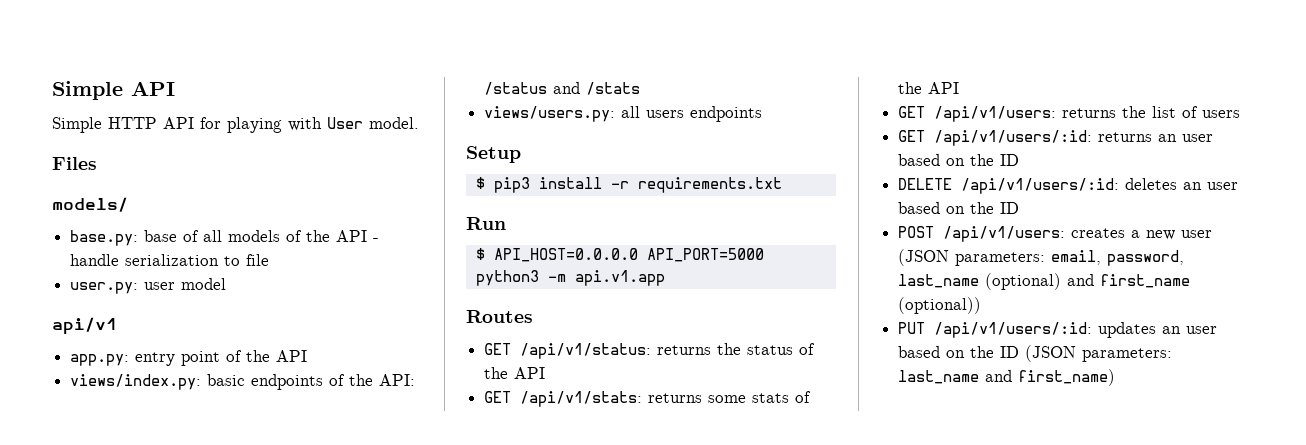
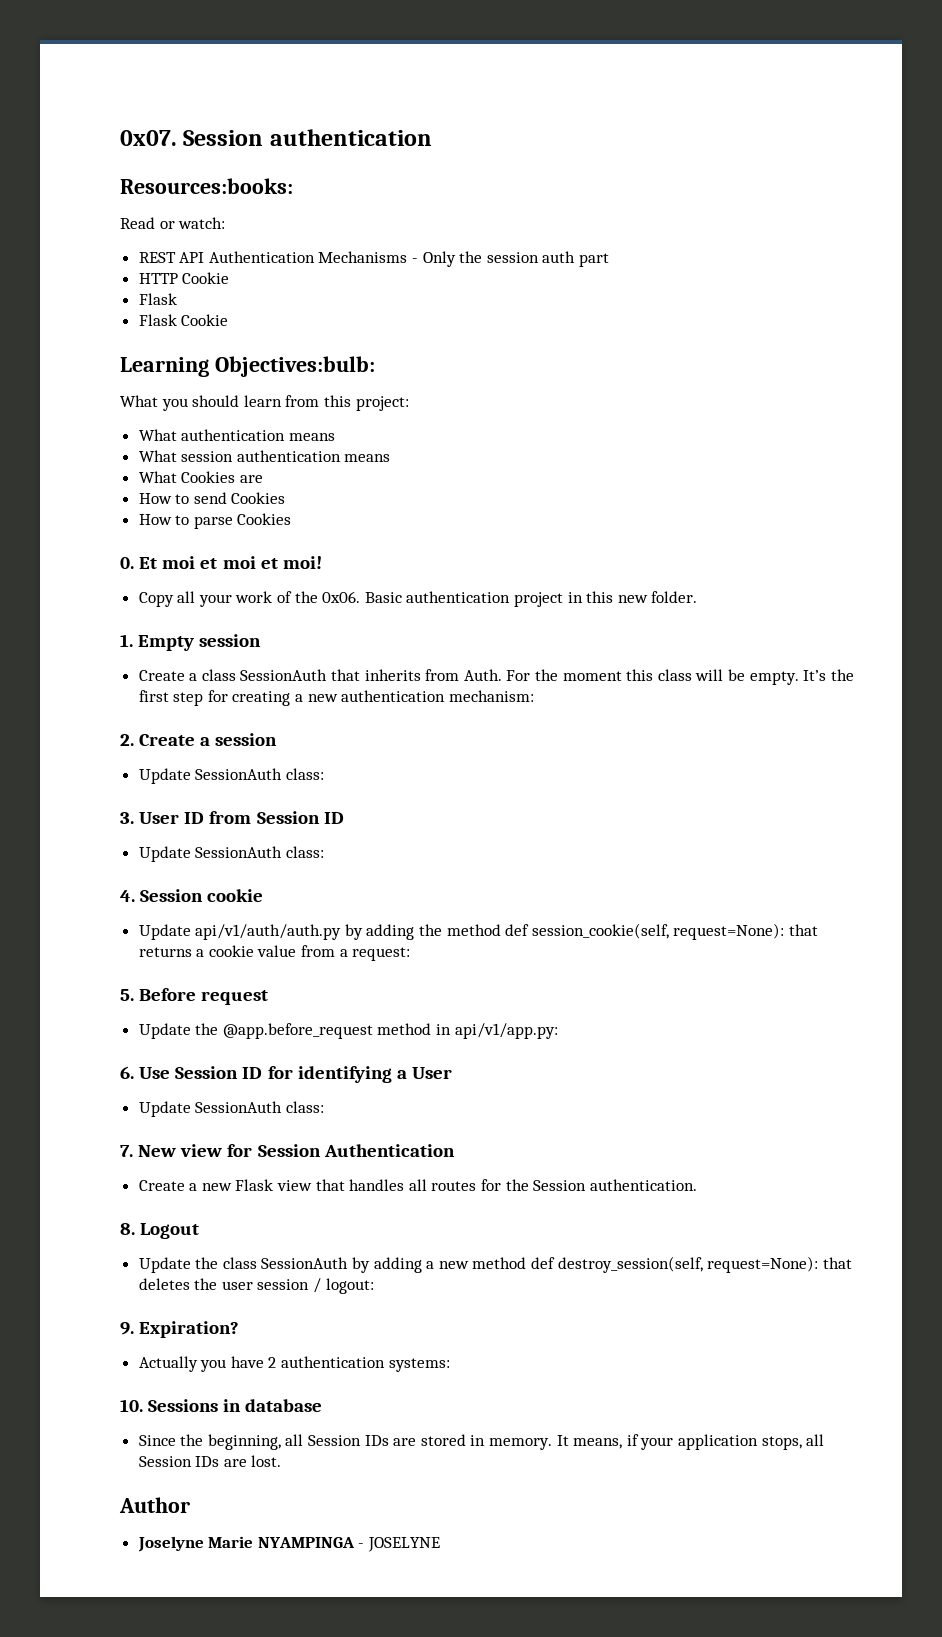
[52,81,175,100] [52,117,419,133] [52,157,97,170] [52,197,128,212] [70,230,380,246] [70,254,270,266] [70,278,227,294] [52,317,117,335] [70,350,308,366] [70,374,416,390] [484,82,641,95] [484,106,763,122] [466,146,521,163] [475,177,782,193] [466,217,506,230] [475,248,764,262] [475,270,665,286] [466,310,533,323] [484,343,816,359] [484,367,546,379] [484,391,812,407] [898,82,960,94] [898,106,1241,122] [898,130,1214,146] [898,154,1020,166] [898,178,1239,194] [898,202,1020,214] [898,226,1213,242] [898,249,1185,266] [898,273,1191,290] [898,297,982,314] [898,322,1218,338] [898,345,1173,362] [898,369,1116,386] Simple API // Simple HTTP API for playing with User model. // Files // models/ // base.py: base of all models of the API - handle serialization to file // user.py: user model // api/v1 // app.py: entry point of the API // views/index.py: basic endpoints of the API: /status and /stats // views/users.py: all users endpoints // Setup // $ pip3 install -r requirements.txt // Run // $ API_HOST=0.0.0.0 API_PORT=5000 python3 -m api.v1.app // Routes // GET /api/v1/status: returns the status of the API // GET /api/v1/stats: returns some stats of the API // GET /api/v1/users: returns the list of users // GET /api/v1/users/:id: returns an user based on the ID // DELETE /api/v1/users/:id: deletes an user based on the ID // POST /api/v1/users: creates a new user (JSON parameters: email, password, last_name (optional) and first_name (optional)) // PUT /api/v1/users/:id: updates an user based on the ID (JSON parameters: last_name and first_name) -> [120,129,432,146] [120,178,293,194] [120,217,226,229] [138,251,610,267] [138,272,230,284] [138,293,177,305] [138,314,229,326] [120,356,375,377] [120,395,409,411] [138,429,335,441] [138,450,391,462] [138,471,263,483] [138,492,286,504] [138,513,292,529] [120,556,322,569] [138,591,698,607] [120,634,262,651] [138,669,854,685] [138,690,534,706] [120,733,278,746] [138,768,324,784] [120,811,344,824] [138,846,324,862] [120,889,264,902] [138,923,819,940] [138,945,411,961] [120,988,269,1005] [138,1023,558,1039] [120,1066,452,1083] [138,1101,324,1117] [120,1144,455,1157] [138,1179,697,1191] [120,1223,200,1239] [138,1256,852,1273] [138,1278,374,1294] [120,1321,240,1338] [138,1356,450,1372] [120,1399,323,1412] [138,1434,825,1450] [138,1455,282,1467] [119,1497,190,1513] [137,1536,441,1552] 0x07. Session authentication // Resources:books: // Read or watch: // REST API Authentication Mechanisms - Only the session auth part // HTTP Cookie // Flask // Flask Cookie // Learning Objectives:bulb: // What you should learn from this project: // What authentication means // What session authentication means // What Cookies are // How to send Cookies // How to parse Cookies // 0. Et moi et moi et moi! // Copy all your work of the 0x06. Basic authentication project in this new folder. // 1. Empty session // Create a class SessionAuth that inherits from Auth. For the moment this class will be empty. It’s the first step for creating a new authentication mechanism: // 2. Create a session // Update SessionAuth class: // 3. User ID from Session ID // Update SessionAuth class: // 4. Session cookie // Update api/v1/auth/auth.py by adding the method def session_cookie(self, request=None): that returns a cookie value from a request: // 5. Before request // Update the @app.before_request method in api/v1/app.py: // 6. Use Session ID for identifying a User // Update SessionAuth class: // 7. New view for Session Authentication // Create a new Flask view that handles all routes for the Session authentication. // 8. Logout // Update the class SessionAuth by adding a new method def destroy_session(self, request=None): that deletes the user session / logout: // 9. Expiration? // Actually you have 2 authentication systems: // 10. Sessions in database // Since the beginning, all Session IDs are stored in memory. It means, if your application stops, all Session IDs are lost. // Author // Joselyne Marie NYAMPINGA - JOSELYNE

